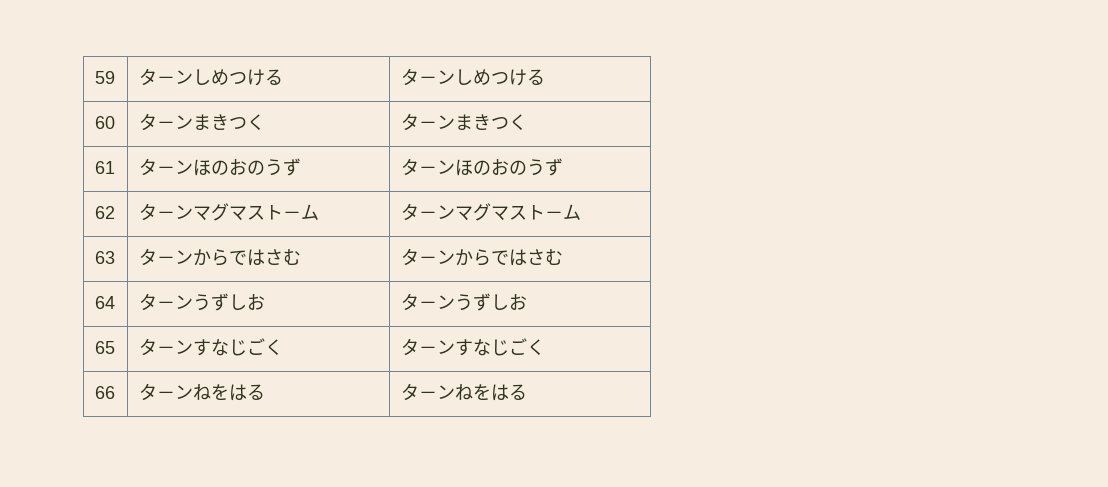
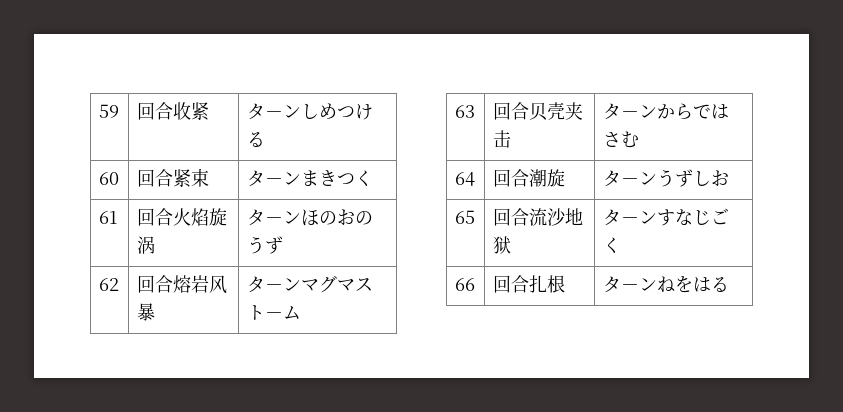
[138,68,283,86] タ－ンしめつける -> [136,102,209,120] 回合收紧
[138,113,265,131] タ－ンまきつく -> [136,169,209,187] 回合紧束
[138,158,301,176] タ－ンほのおのうず -> [136,208,227,226] [136,236,155,254] 回合火焰旋涡
[138,203,319,221] タ－ンマグマスト－ム -> [136,275,227,294] [136,303,155,321] 回合熔岩风暴
[138,248,301,266] タ－ンからではさむ -> [492,102,583,121] [492,130,511,148] 回合贝壳夹击
[138,293,265,311] タ－ンうずしお -> [492,169,565,187] 回合潮旋
[138,338,283,356] タ－ンすなじごく -> [492,208,583,226] [492,236,511,254] 回合流沙地狱
[138,383,265,401] タ－ンねをはる -> [492,275,565,293] 回合扎根

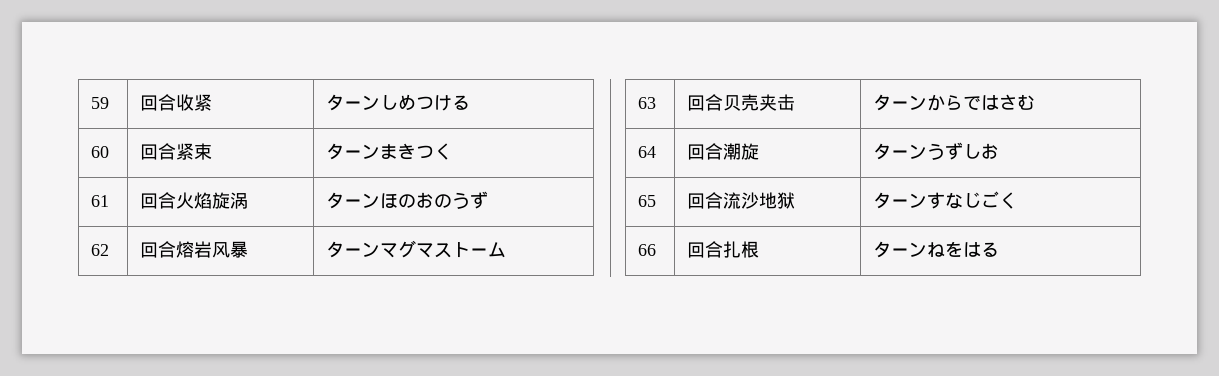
[264,111,283,118] － -> [343,101,362,109] ー
[264,178,283,185] － -> [343,150,362,158] ー
[264,217,283,224] － -> [343,199,362,207] ー
[264,284,283,291] － -> [343,248,362,256] ー
[264,312,283,319] － -> [469,248,488,256] ー
[620,111,639,118] － -> [890,101,909,109] ー
[620,178,639,185] － -> [890,150,909,158] ー
[620,217,639,224] － -> [890,199,909,207] ー
[620,284,639,291] － -> [890,248,909,256] ー

